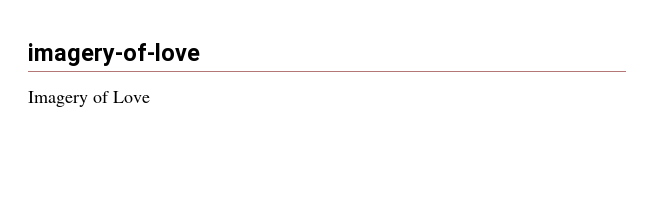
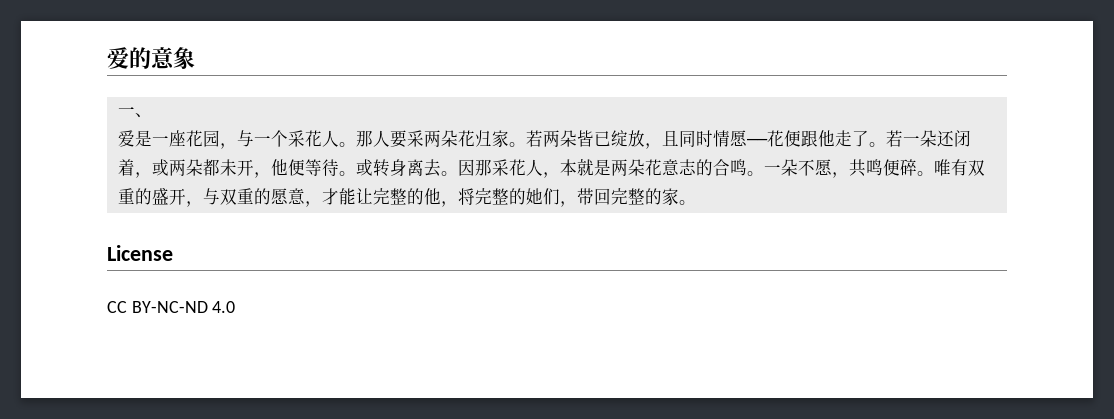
[28,43,200,66] [28,91,150,107] imagery-of-love // Imagery of Love -> [106,47,195,69] [117,107,152,118] [117,130,971,149] [117,159,985,178] [117,188,696,207] [107,245,173,261] [107,301,236,313] 爱的意象 // 一、 // 爱是一座花园，与一个采花人。那人要采两朵花归家。若两朵皆已绽放，且同时情愿——花便跟他走了。若一朵还闭着，或两朵都未开，他便等待。或转身离去。因那采花人，本就是两朵花意志的合鸣。一朵不愿，共鸣便碎。唯有双重的盛开，与双重的愿意，才能让完整的他，将完整的她们，带回完整的家。 // License // CC BY-NC-ND 4.0

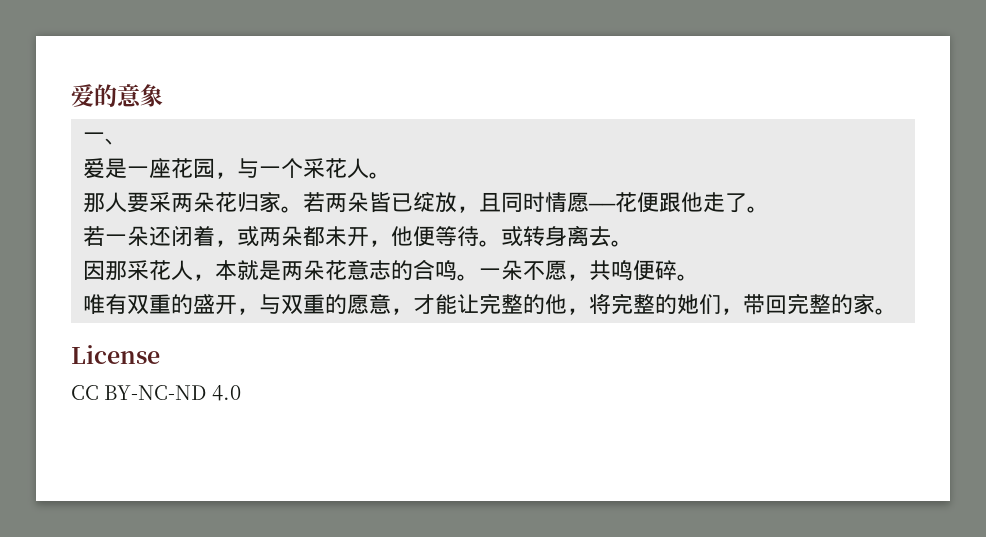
(356, 144) none -> (391, 175) //
(886, 144) none -> (769, 209) //
(458, 173) none -> (633, 243) //
(934, 173) none -> (699, 277) //

